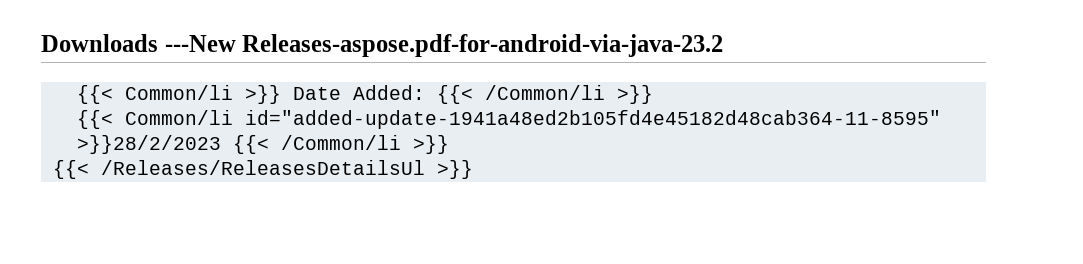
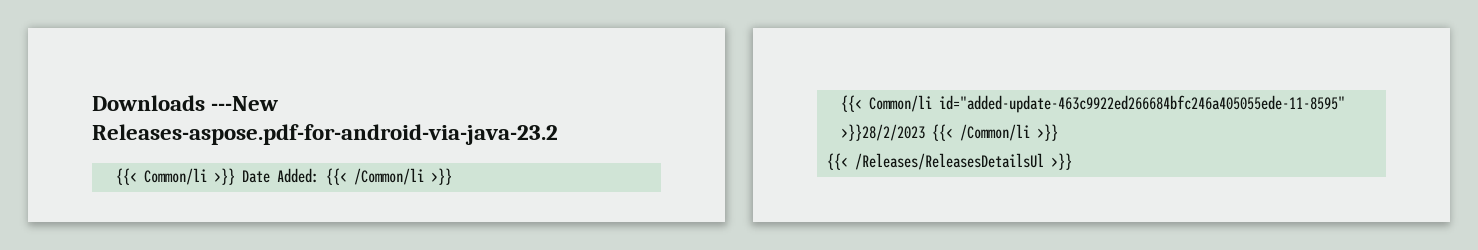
[245,110,941,129] id="added-update-1941a48ed2b105fd4e45182d48cab364-11-8595" -> [939,95,1346,113] id="added-update-463c9922ed266684bfc246a405055ede-11-8595"

